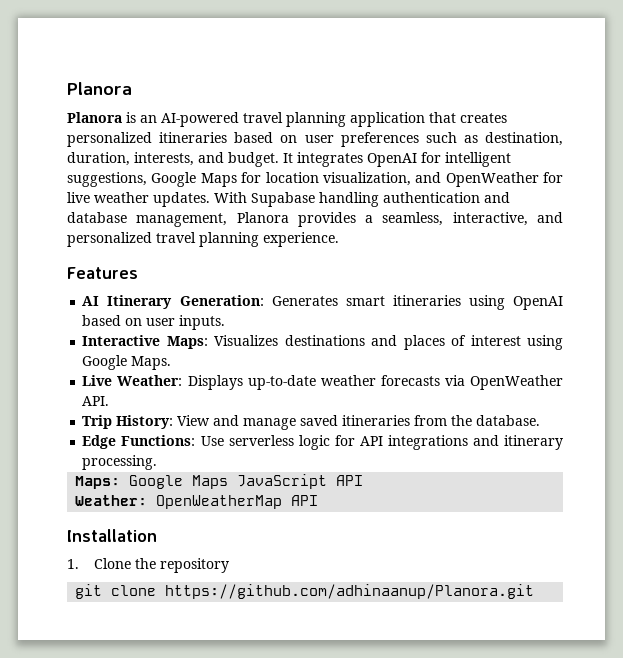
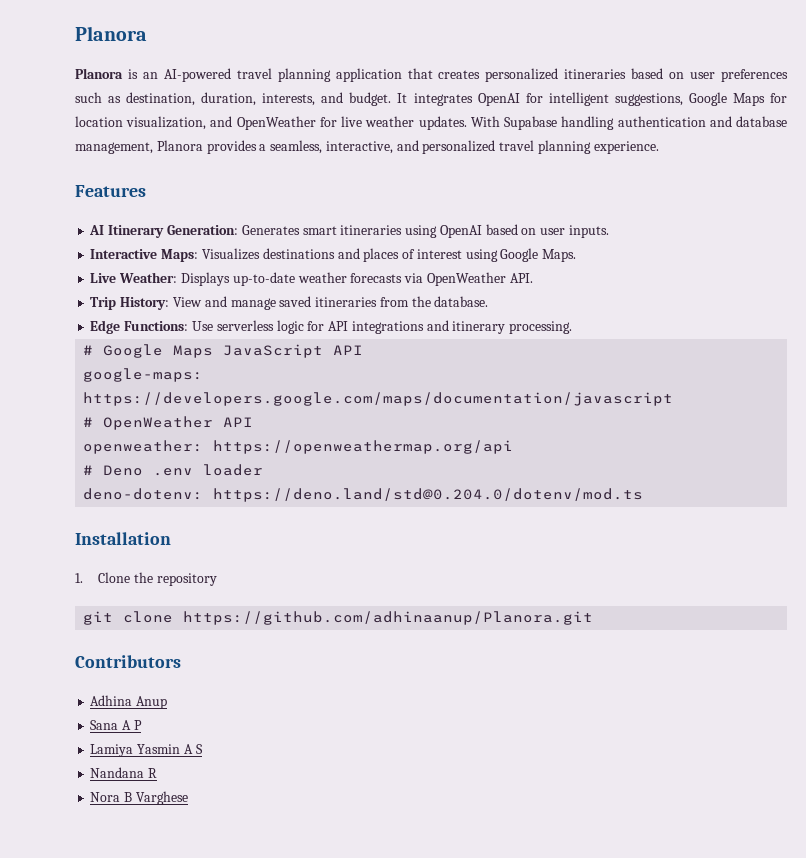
[75,476,121,489] Maps: -> [83,345,94,355] #
[75,495,319,509] Weather: OpenWeatherMap API -> [83,368,204,382] [83,392,674,406] [83,416,254,430] [83,440,514,454] [83,464,264,476] [83,488,644,502] google-maps: https://developers.google.com/maps/documentation/javascript // # OpenWeather API // openweather: https://openweathermap.org/api // # Deno .env loader // deno-dotenv: https://deno.land/std@0.204.0/dotenv/mod.ts
(535, 591) none -> [75,655,181,668] [90,695,168,709] [90,720,142,730] [90,744,203,757] [90,767,158,778] [90,791,188,805] // Contributors // Adhina Anup // Sana A P // Lamiya Yasmin A S // Nandana R // Nora B Varghese

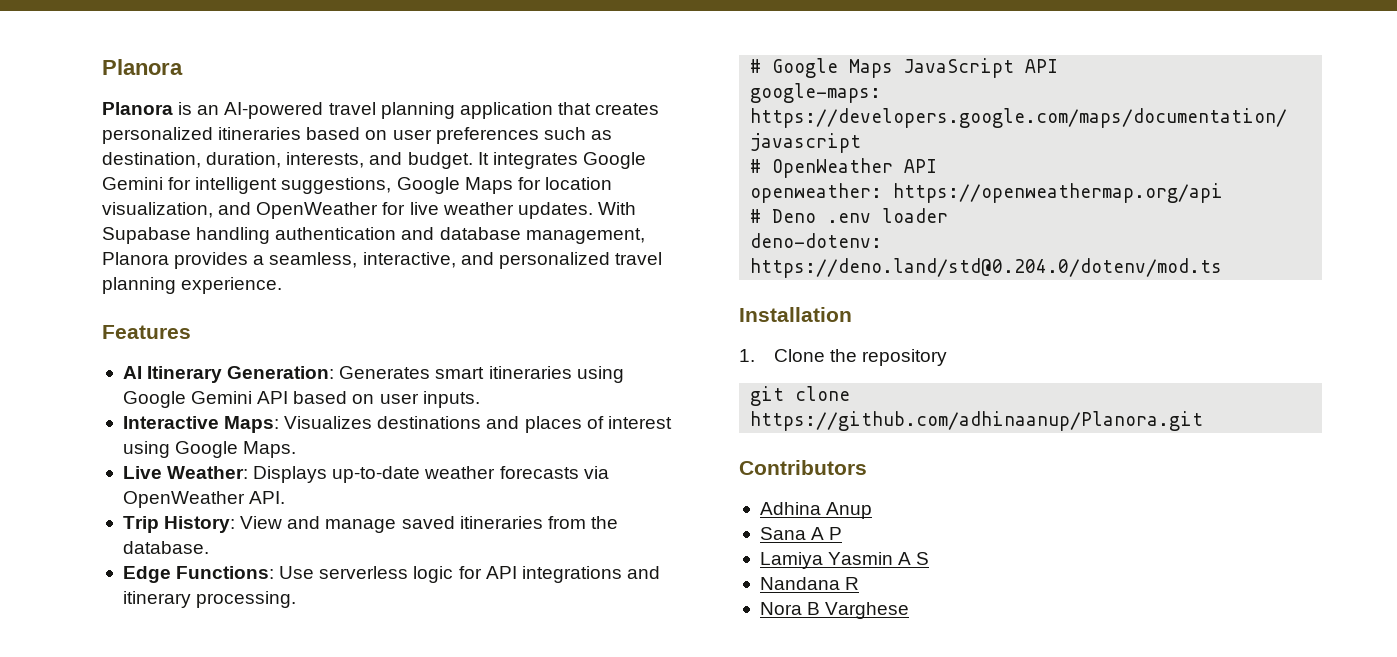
[477,93,520,106] OpenAI -> [582,152,646,169] [102,177,163,190] Google Gemini
[439,225,482,238] OpenAI -> [122,391,289,408] Google Gemini API

